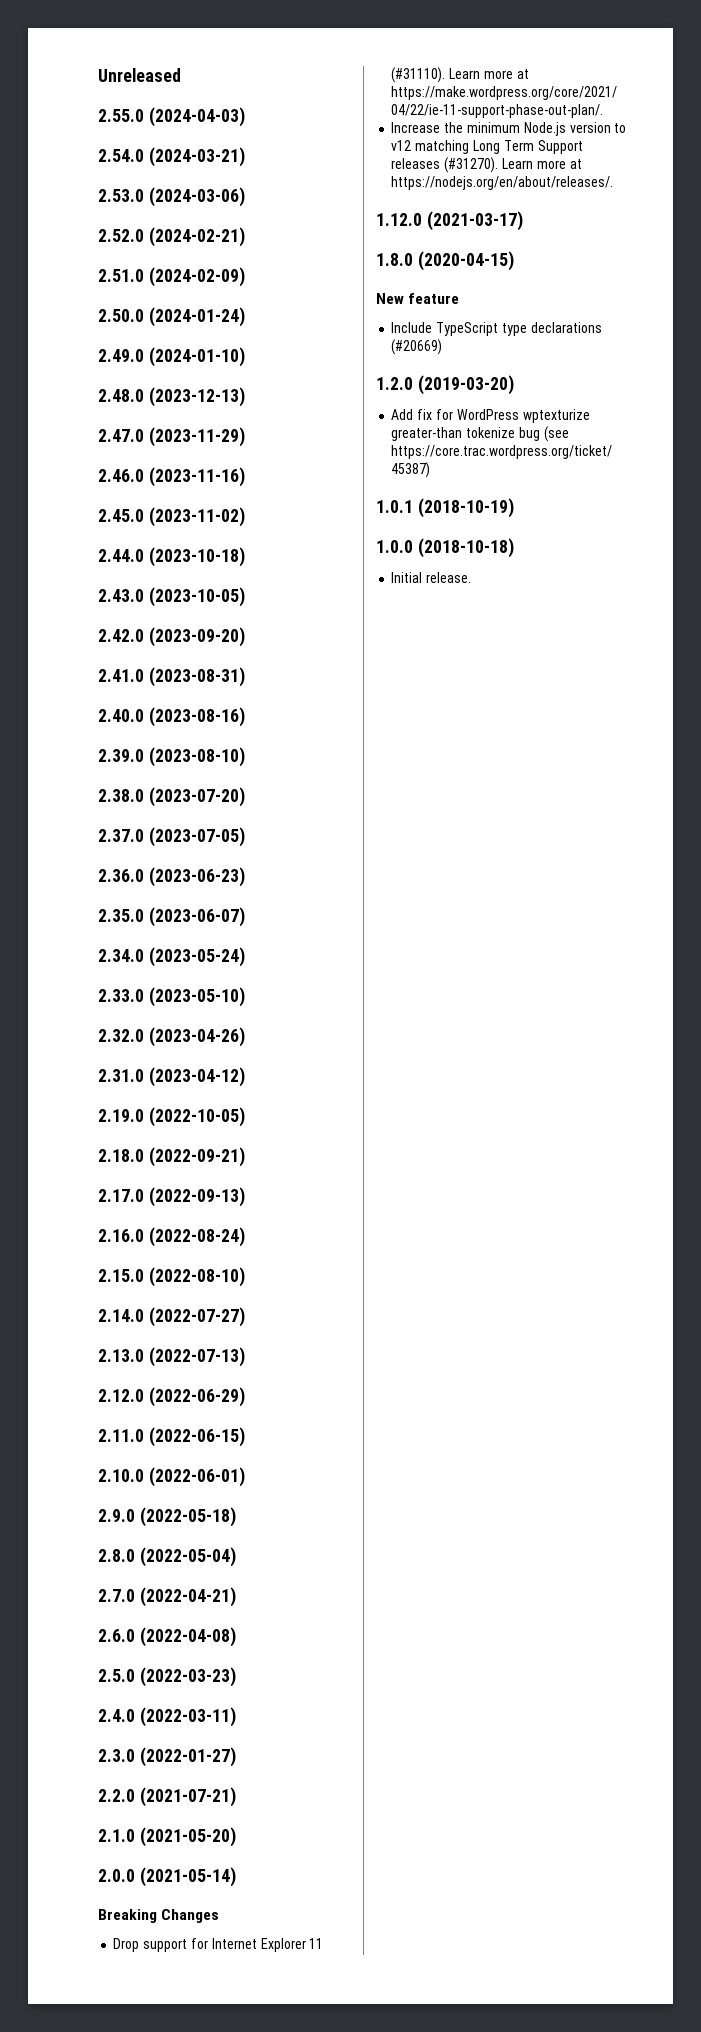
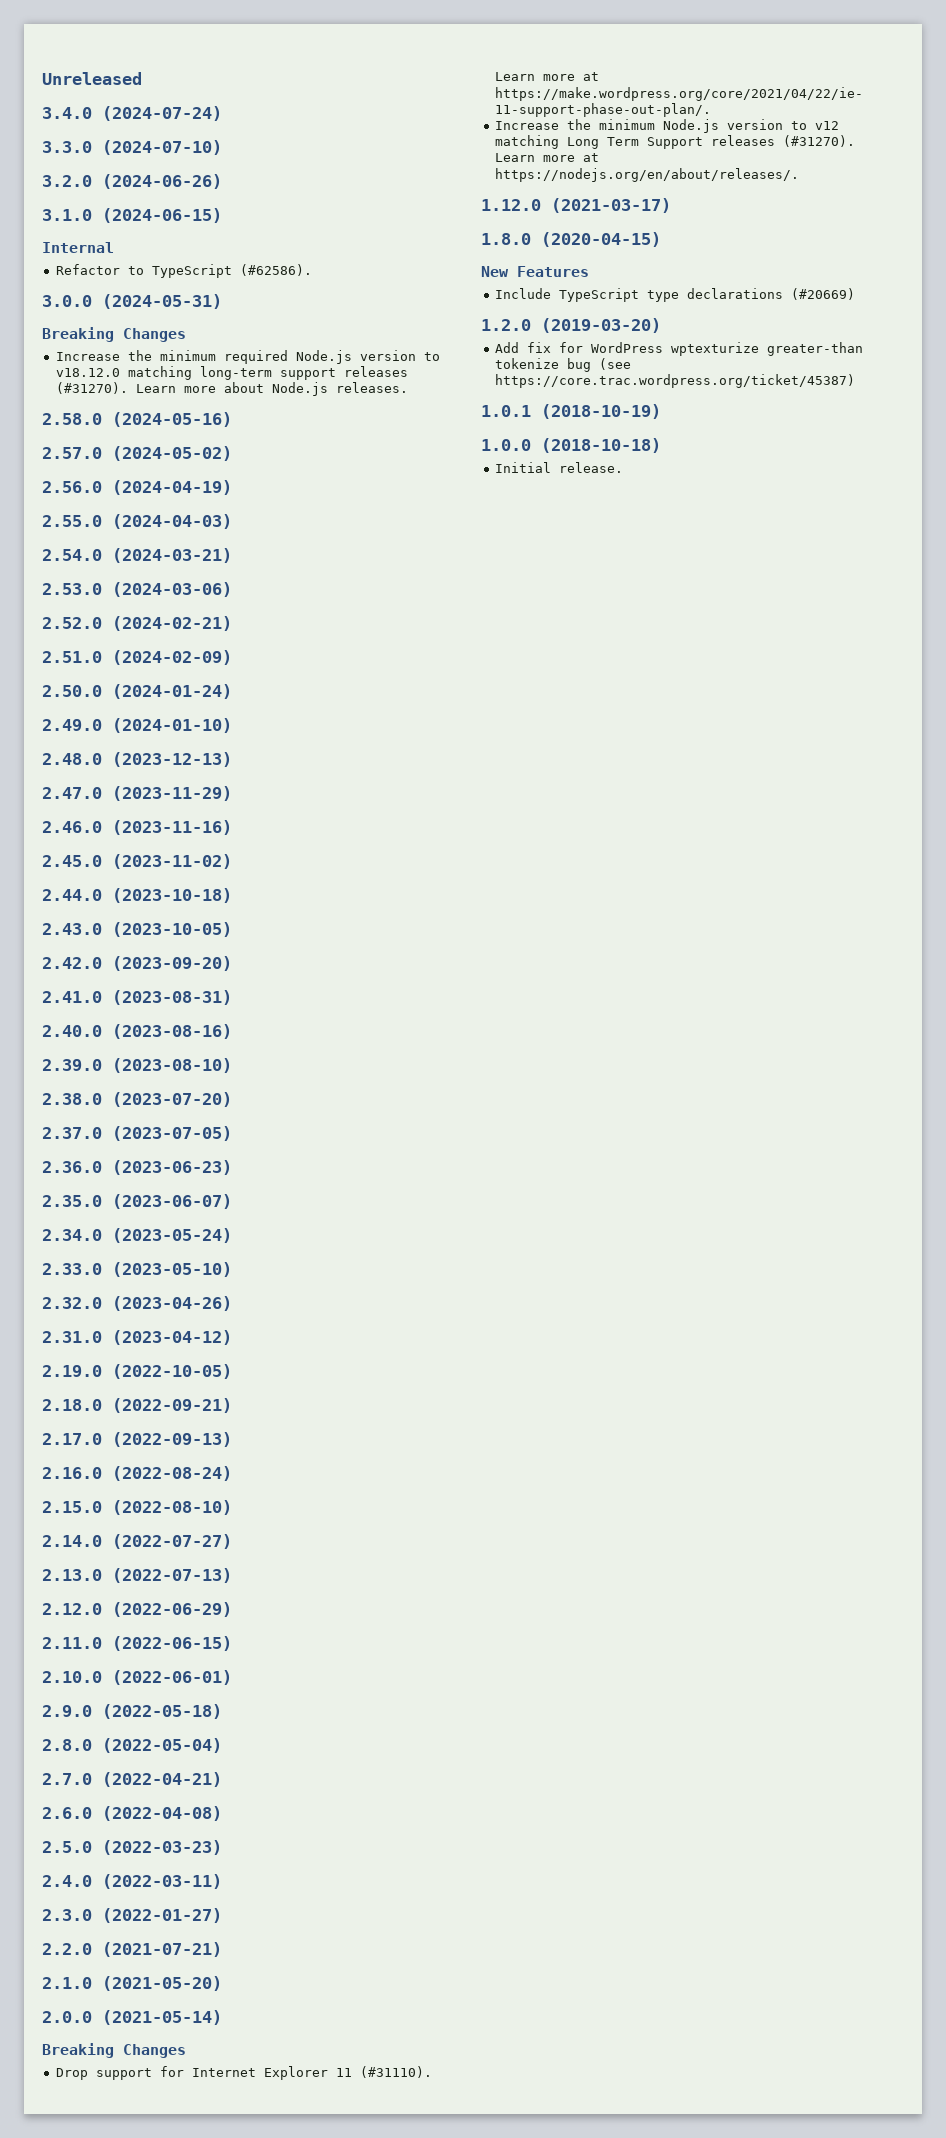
(181, 75) none -> [42,106,222,121] [42,140,222,155] [42,174,222,189] [42,208,222,223] [42,242,114,253] [55,264,312,278] [42,294,222,309] [42,327,186,342] [55,350,440,364] [55,366,408,380] [55,382,408,396] [42,412,232,427] [42,446,232,461] [42,480,232,495] // 3.4.0 (2024-07-24) // 3.3.0 (2024-07-10) // 3.2.0 (2024-06-26) // 3.1.0 (2024-06-15) // Internal // Refactor to TypeScript (#62586). // 3.0.0 (2024-05-31) // Breaking Changes // Increase the minimum required Node.js version to v18.12.0 matching long-term support releases (#31270). Learn more about Node.js releases. // 2.58.0 (2024-05-16) // 2.57.0 (2024-05-02) // 2.56.0 (2024-04-19)
[408,293,460,304] feature -> [517,266,589,277] Features

